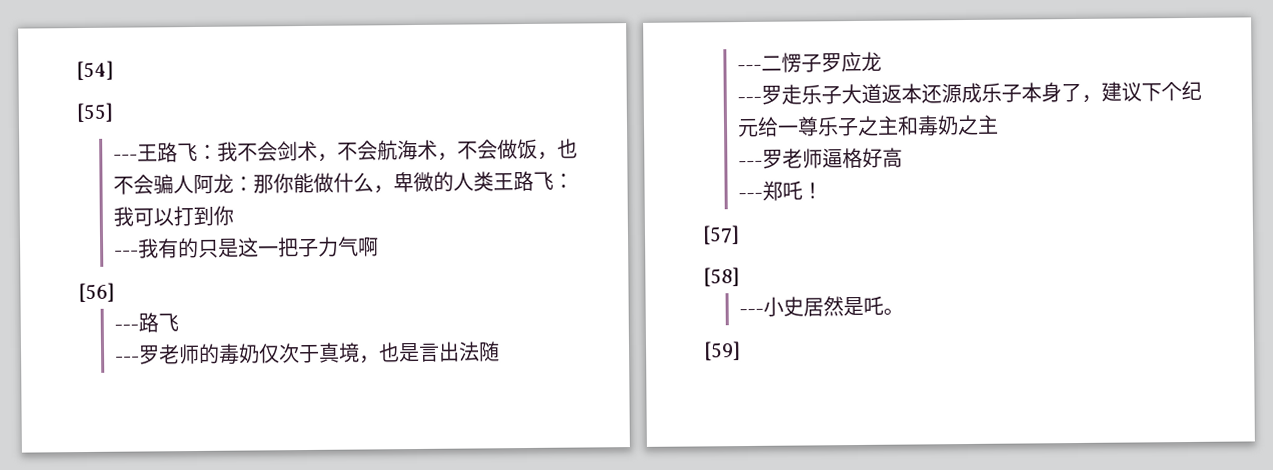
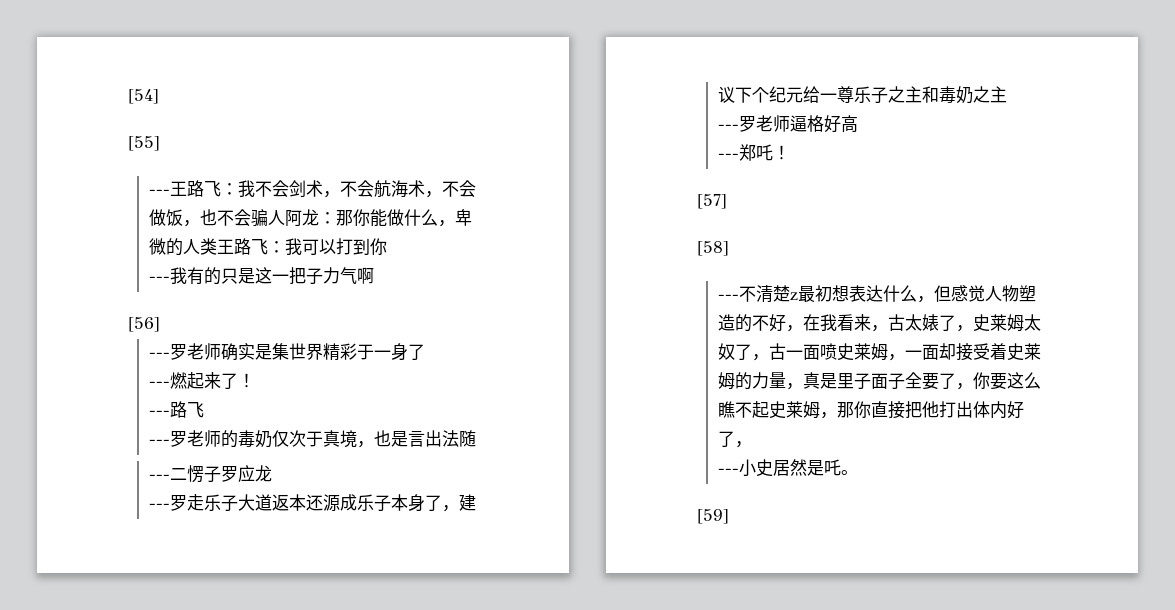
(115, 292) none -> [148,343,425,361] [148,372,255,389] // ---罗老师确实是集世界精彩于一身了 // ---燃起来了！
(740, 277) none -> [717,285,1036,303] [717,314,1041,332] [717,343,1041,361] [717,372,1041,390] [717,401,1024,419] [717,431,752,448] // ---不清楚z最初想表达什么，但感觉人物塑造的不好，在我看来，古太婊了，史莱姆太奴了，古一面喷史莱姆，一面却接受着史莱姆的力量，真是里子面子全要了，你要这么瞧不起史莱姆，那你直接把他打出体内好了，

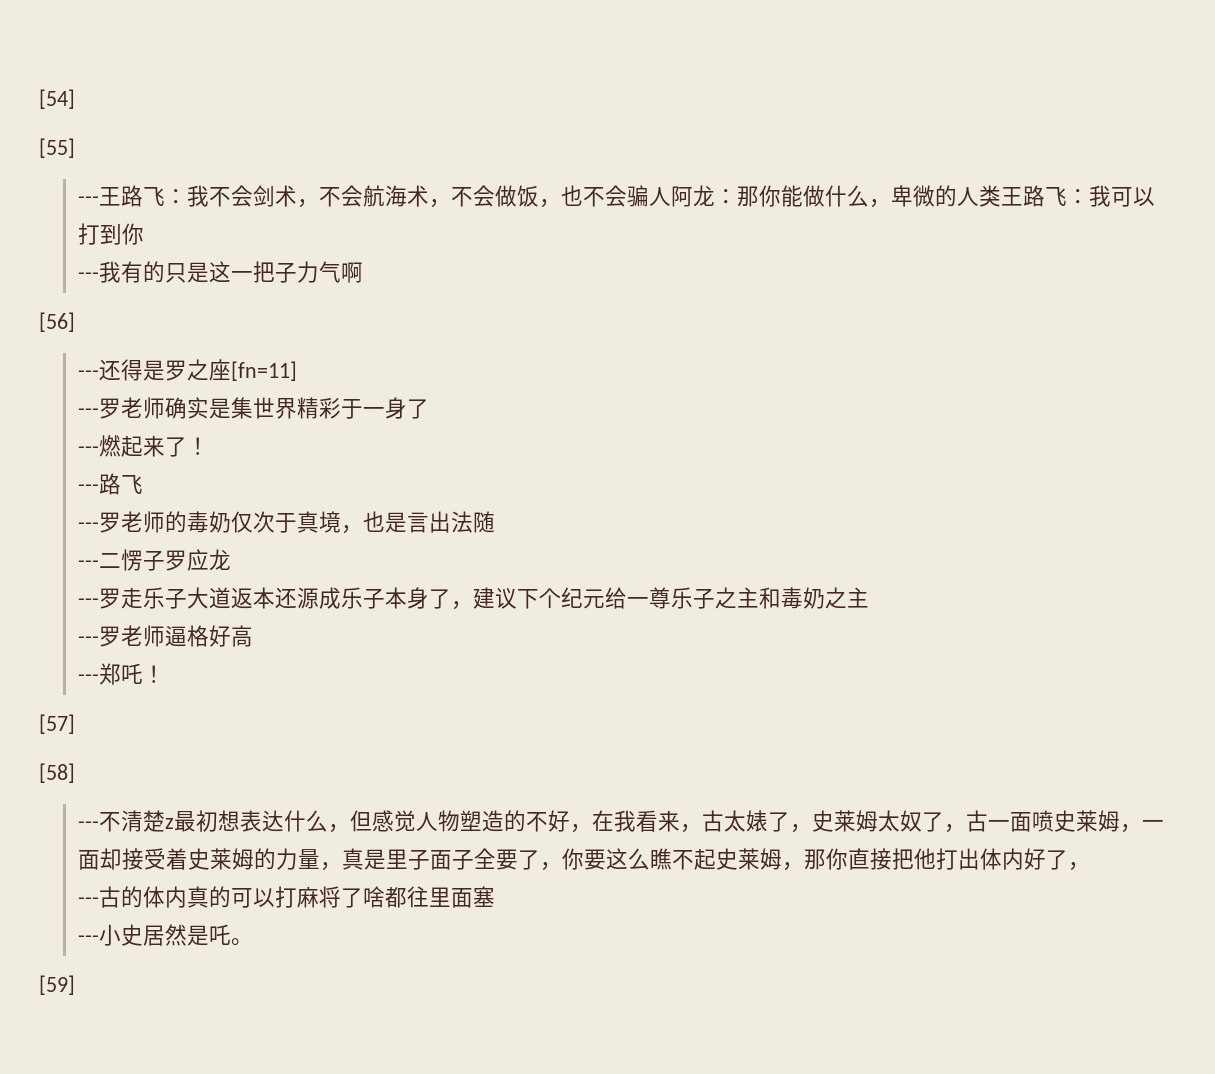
(160, 324) none -> [77,359,297,381] // ---还得是罗之座[fn=11]
(752, 444) none -> [77,886,495,908] // ---古的体内真的可以打麻将了啥都往里面塞

